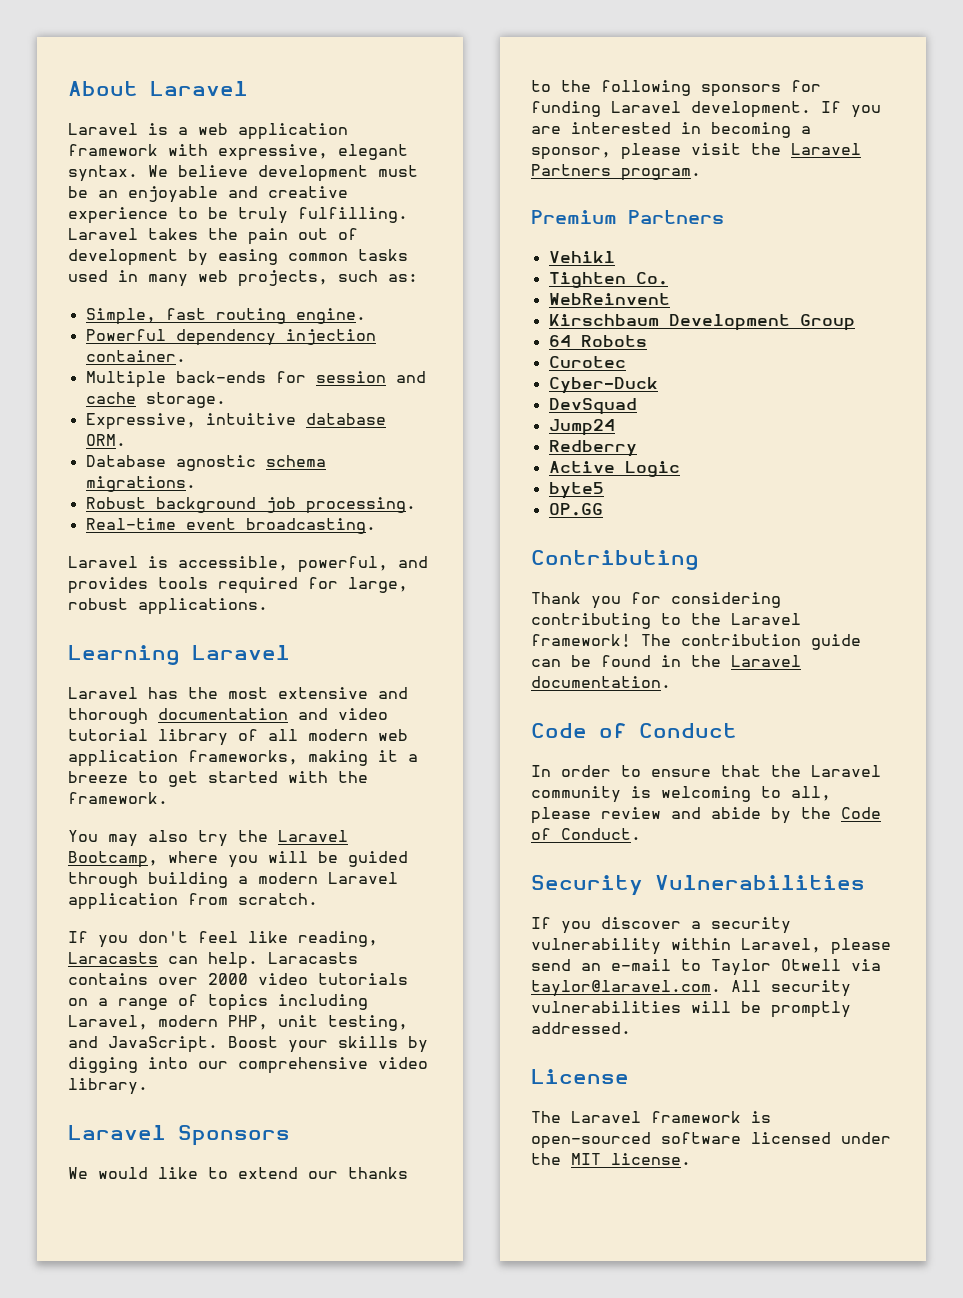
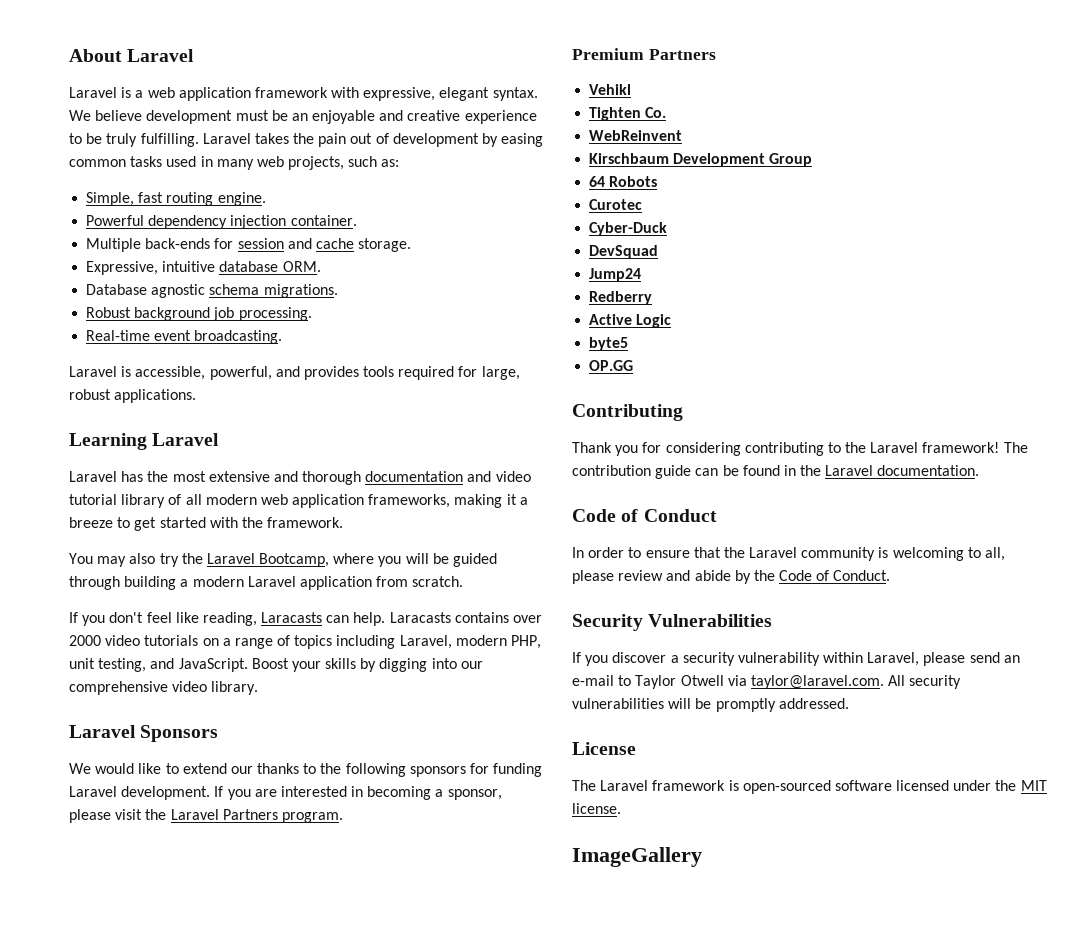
(691, 1159) none -> [572,847,702,867] // ImageGallery

